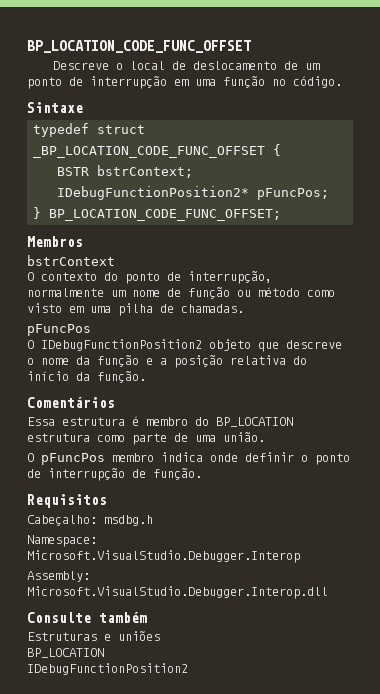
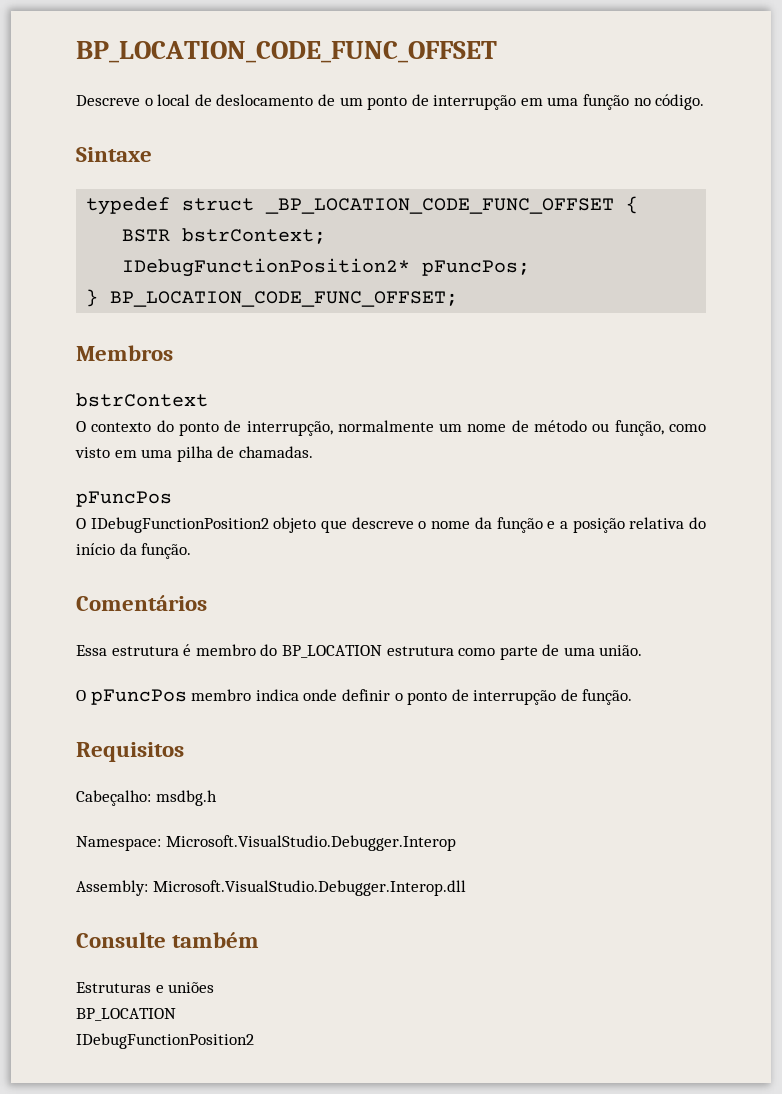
[188,287,300,299] função ou método -> [534,420,664,436] método ou função,

